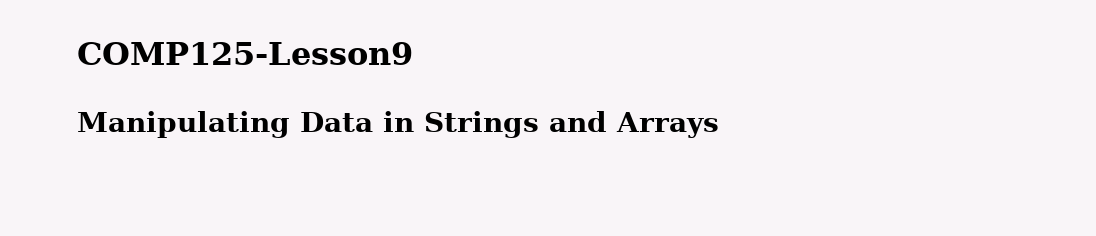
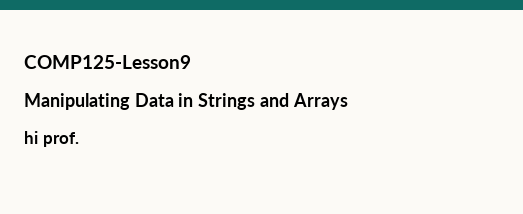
(719, 125) none -> [24,131,79,147] // hi prof.

